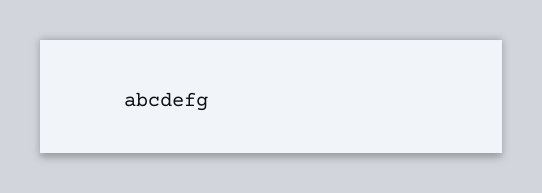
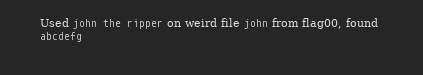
(124, 101) none -> [40,18,378,29] Used john the ripper on weird file john from flag00, found

